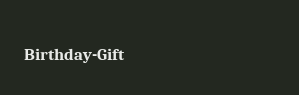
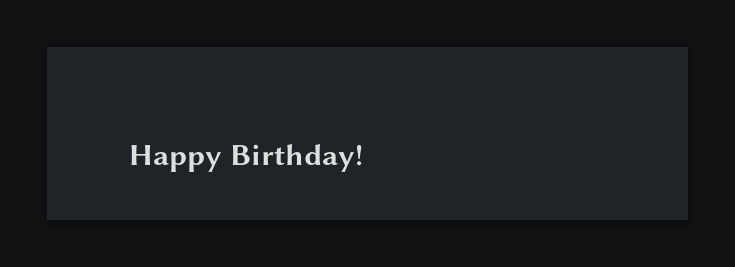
[24,48,125,63] Birthday-Gift -> [129,144,364,172] Happy Birthday!

